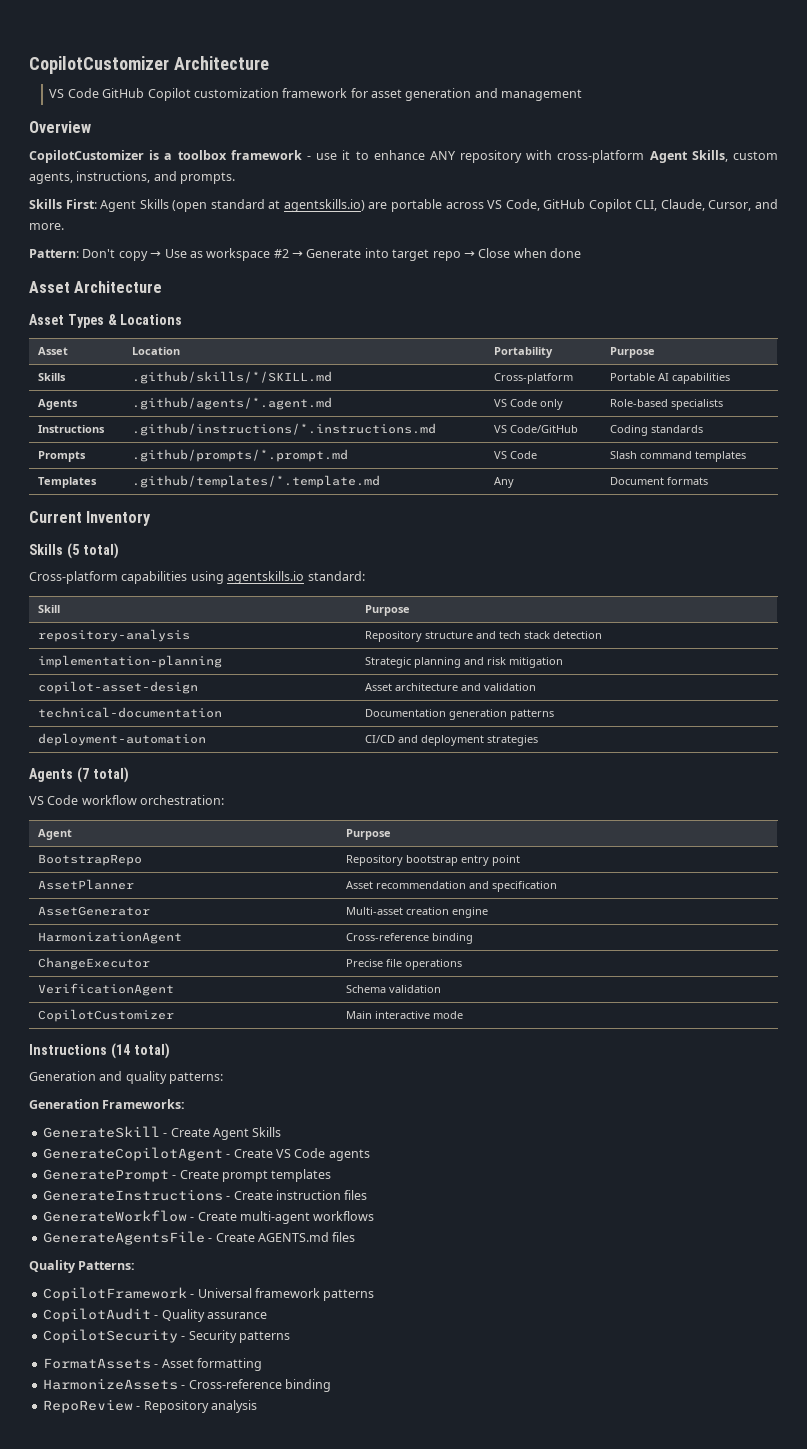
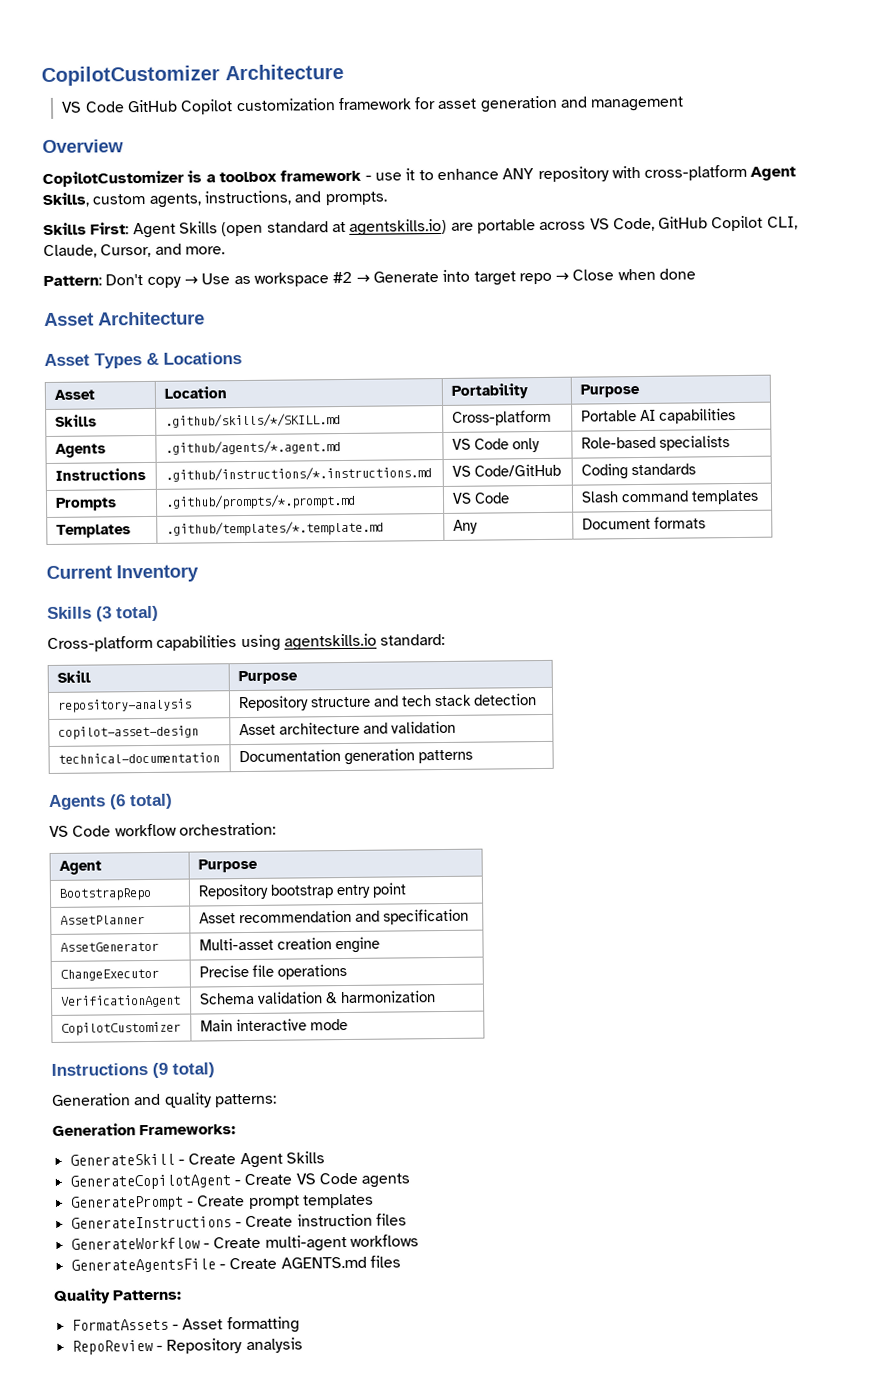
[66,543,79,559] (5 -> [96,606,112,622] (3
[37,655,222,668] [364,657,563,668] // implementation-planning | Strategic planning and risk mitigation -> (537, 699) none
[37,733,206,746] [364,735,538,746] [29,767,89,783] // deployment-automation | CI/CD and deployment strategies // Agents (7 -> [48,794,126,810] // Agents (6
[37,932,182,944] [345,933,473,944] // HarmonizationAgent | Cross-reference binding -> (380, 945) none
(441, 989) none -> [324,990,436,1004] & harmonization
[110,1043,130,1059] (14 -> [152,1062,168,1078] (9
[42,1287,375,1301] [42,1308,267,1322] [42,1329,290,1343] // CopilotFramework - Universal framework patterns // CopilotAudit - Quality assurance // CopilotSecurity - Security patterns -> (183, 1295) none
[42,1378,331,1392] // HarmonizeAssets - Cross-reference binding -> (300, 1325) none

